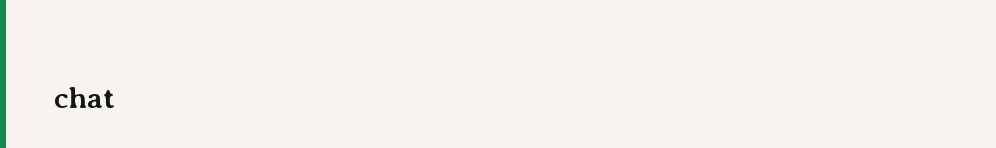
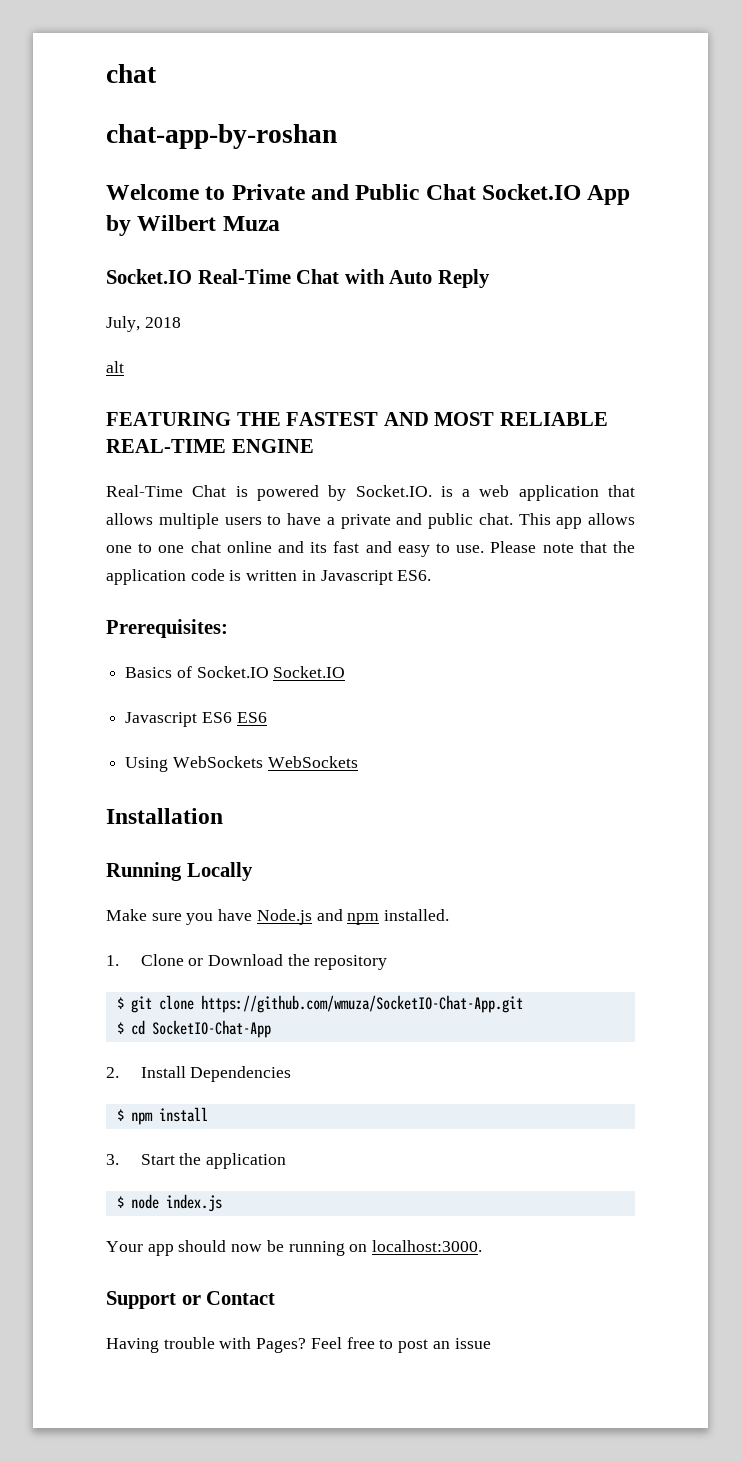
[54,87,115,108] chat -> [106,64,157,83] [106,124,337,149] [106,184,631,205] [106,215,280,236] [106,269,490,288] [106,316,181,332] [106,361,124,373] [106,412,608,426] [106,439,314,453] [106,485,635,501] [106,513,635,529] [106,541,635,557] [106,569,432,585] [106,619,228,638] [125,666,346,678] [125,712,267,727] [125,756,358,772] [106,808,223,824] [106,862,253,881] [106,909,450,925] [106,954,388,970] [116,995,523,1013] [116,1020,271,1038] [106,1066,292,1082] [116,1107,208,1125] [106,1153,287,1169] [116,1194,222,1212] [106,1240,483,1256] [106,1291,276,1309] [106,1337,491,1353] chat // chat-app-by-roshan // Welcome to Private and Public Chat Socket.IO App by Wilbert Muza // Socket.IO Real-Time Chat with Auto Reply // July, 2018 // alt // FEATURING THE FASTEST AND MOST RELIABLE REAL-TIME ENGINE // Real-Time Chat is powered by Socket.IO. is a web application that allows multiple users to have a private and public chat. This app allows one to one chat online and its fast and easy to use. Please note that the application code is written in Javascript ES6. // Prerequisites: // Basics of Socket.IO Socket.IO // Javascript ES6 ES6 // Using WebSockets WebSockets // Installation // Running Locally // Make sure you have Node.js and npm installed. // 1. Clone or Download the repository // $ git clone https://github.com/wmuza/SocketIO-Chat-App.git // $ cd SocketIO-Chat-App // 2. Install Dependencies // $ npm install // 3. Start the application // $ node index.js // Your app should now be running on localhost:3000. // Support or Contact // Having trouble with Pages? Feel free to post an issue

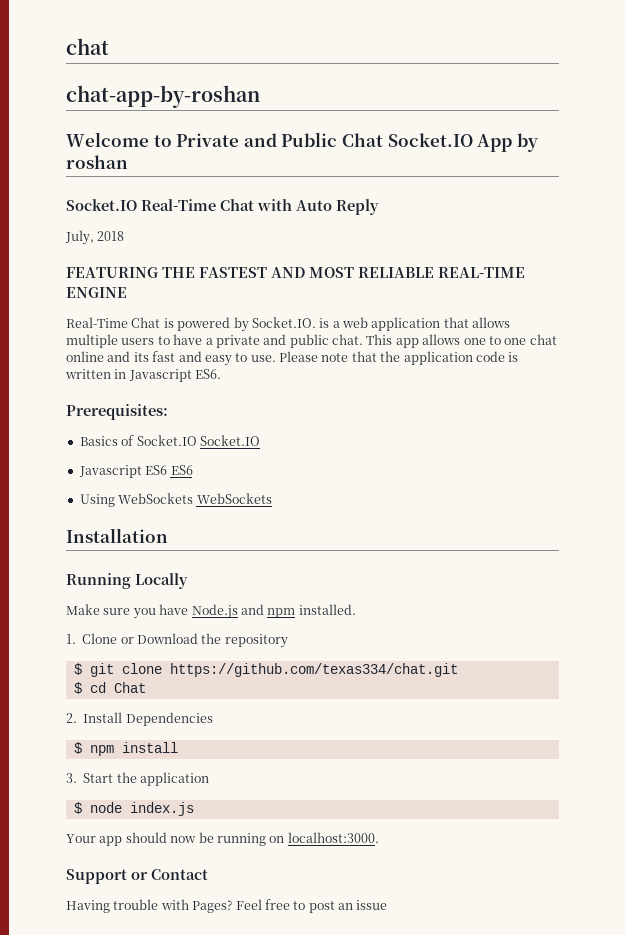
[137,215,280,231] Wilbert Muza -> [66,155,128,169] roshan
[106,361,124,373] // alt -> (125, 236) none
[200,995,523,1013] https://github.com/wmuza/SocketIO-Chat-App.git -> [169,663,458,677] https://github.com/texas334/chat.git
[151,1020,271,1038] SocketIO-Chat-App -> [113,682,146,693] Chat

